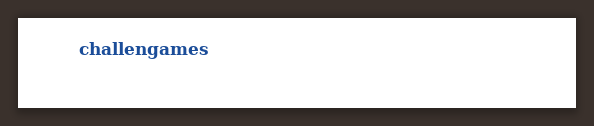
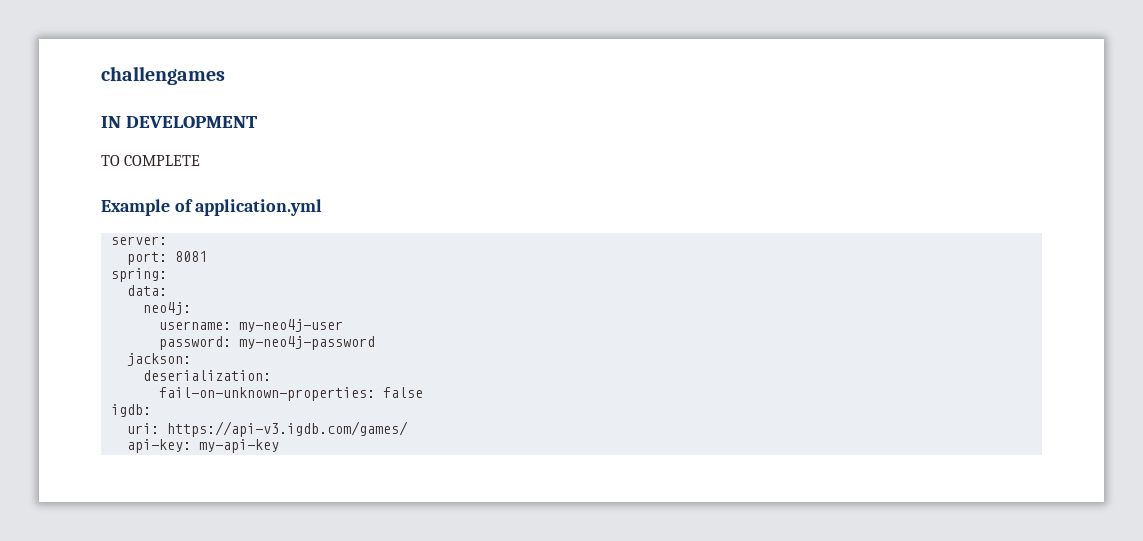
(209, 50) none -> [101,116,257,128] [101,155,201,166] [101,199,323,216] [110,236,167,245] [126,251,207,265] [110,268,167,282] [126,285,167,296] [142,302,191,315] [158,319,343,332] [158,336,375,350] [126,353,191,366] [142,370,271,381] [158,387,423,401] [110,404,151,417] [126,421,408,437] [126,439,279,453] // IN DEVELOPMENT // TO COMPLETE // Example of application.yml // server: // port: 8081 // spring: // data: // neo4j: // username: my-neo4j-user // password: my-neo4j-password // jackson: // deserialization: // fail-on-unknown-properties: false // igdb: // uri: https://api-v3.igdb.com/games/ // api-key: my-api-key

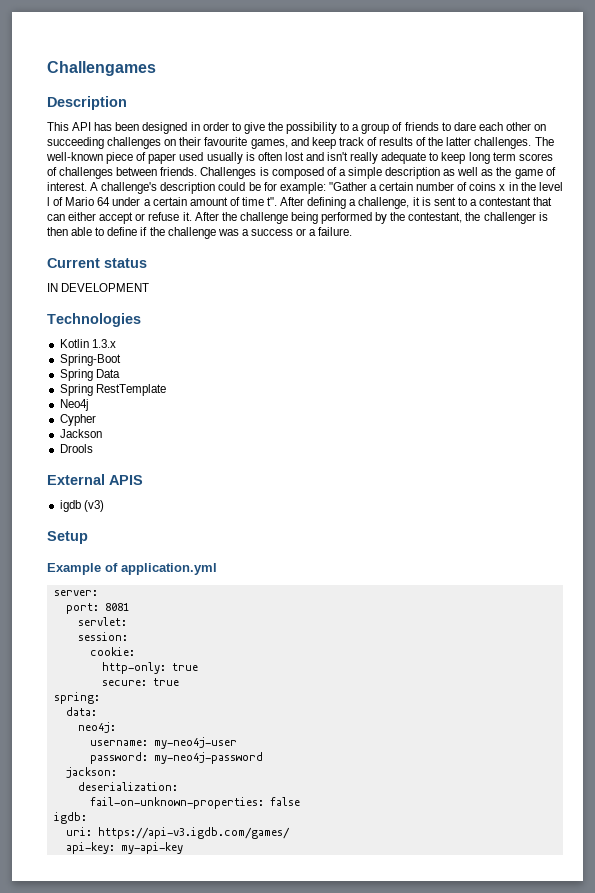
[101,66,225,85] [101,116,257,128] [101,155,201,166] challengames // IN DEVELOPMENT // TO COMPLETE -> [47,61,156,76] [47,96,127,110] [47,122,547,134] [47,137,554,149] [46,152,553,164] [47,167,556,179] [47,182,563,194] [47,197,553,209] [47,212,548,224] [47,227,353,239] [47,258,147,268] [47,283,150,292] [47,313,141,327] [59,339,116,348] [59,354,121,366] [59,369,120,381] [59,384,166,396] [59,399,89,411] [59,414,96,426] [59,429,102,438] [59,444,93,453] [47,474,143,485] [59,500,104,512] [47,531,88,544] Challengames // Description // This API has been designed in order to give the possibility to a group of friends to dare each other on succeeding challenges on their favourite games, and keep track of results of the latter challenges. The well-known piece of paper used usually is often lost and isn't really adequate to keep long term scores of challenges between friends. Challenges is composed of a simple description as well as the game of interest. A challenge's description could be for example: "Gather a certain number of coins x in the level l of Mario 64 under a certain amount of time t". After defining a challenge, it is sent to a contestant that can either accept or refuse it. After the challenge being performed by the contestant, the challenger is then able to define if the challenge was a success or a failure. // Current status // IN DEVELOPMENT // Technologies // Kotlin 1.3.x // Spring-Boot // Spring Data // Spring RestTemplate // Neo4j // Cypher // Jackson // Drools // External APIS // igdb (v3) // Setup
(207, 256) none -> [77,617,127,626] [77,632,128,641] [89,647,135,656] [101,662,198,674] [101,678,179,686] // servlet: // session: // cookie: // http-only: true // secure: true

